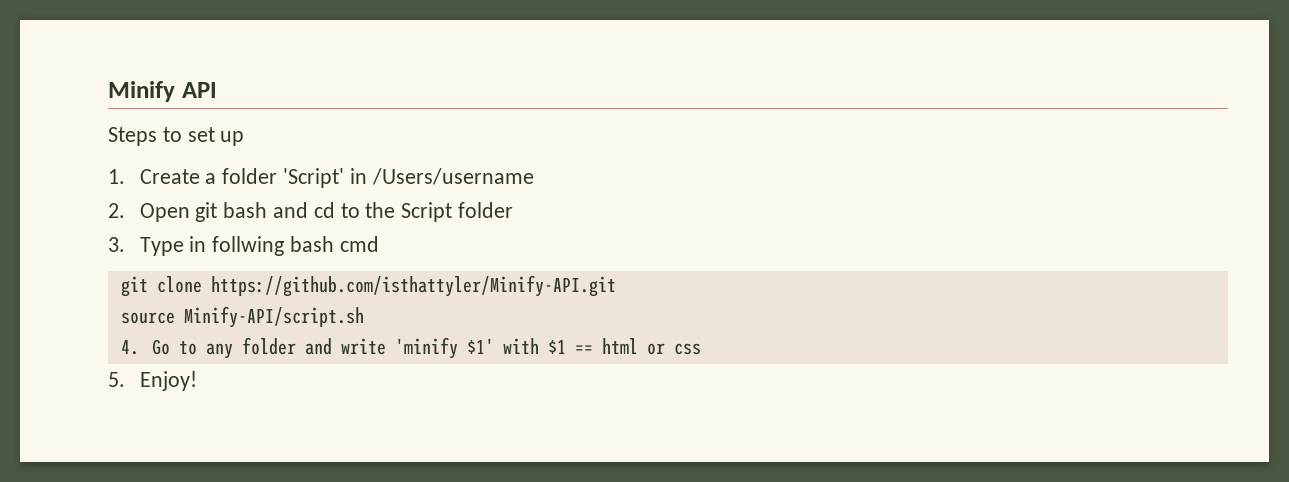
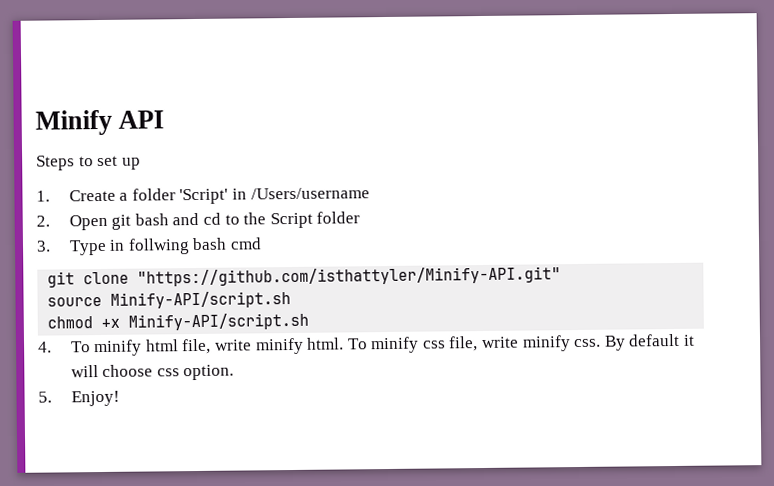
[210,275,616,297] https://github.com/isthattyler/Minify-API.git -> [137,266,562,287] "https://github.com/isthattyler/Minify-API.git"
[120,337,702,359] 4. Go to any folder and write 'minify $1' with $1 == html or css -> [47,312,310,331] [38,333,696,357] [70,364,235,381] chmod +x Minify-API/script.sh // 4. To minify html file, write minify html. To minify css file, write minify css. By default it will choose css option.

